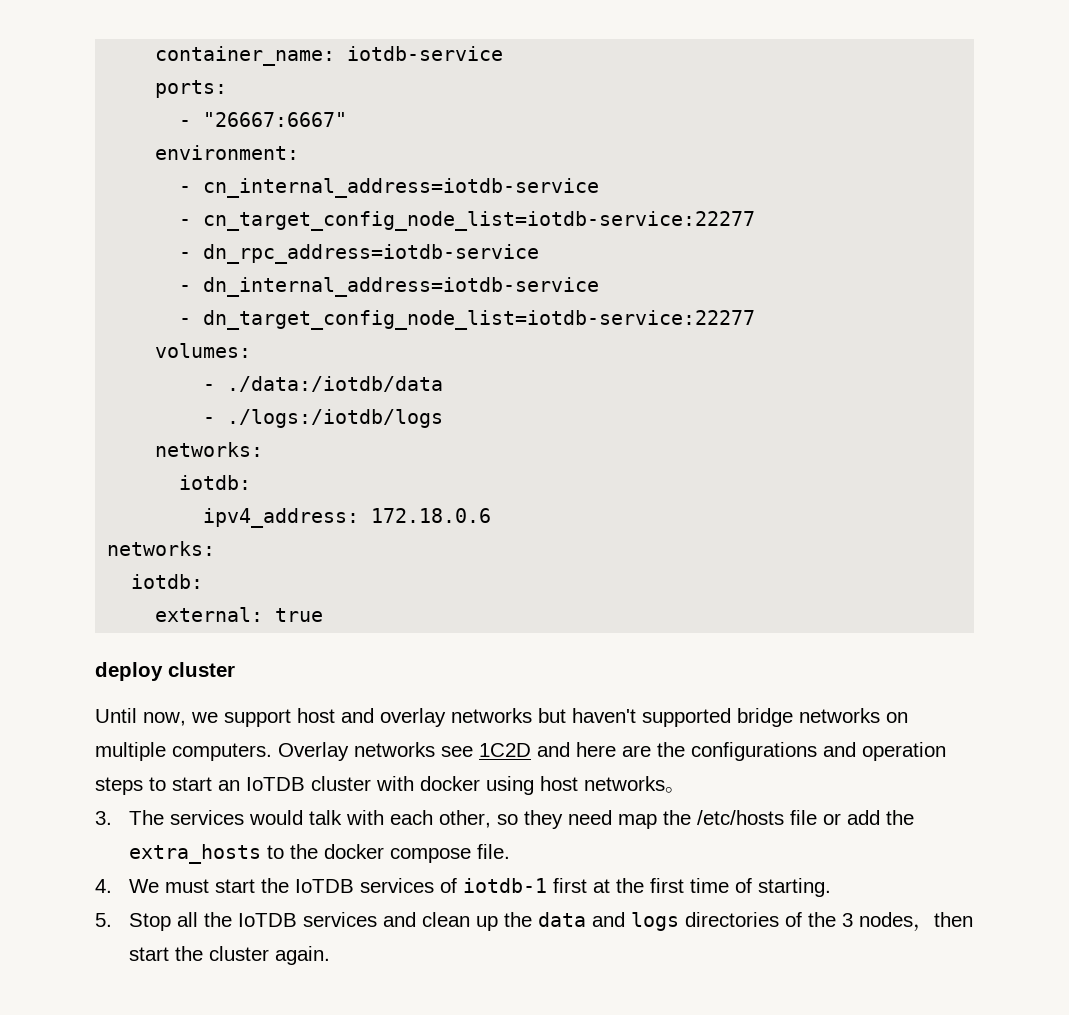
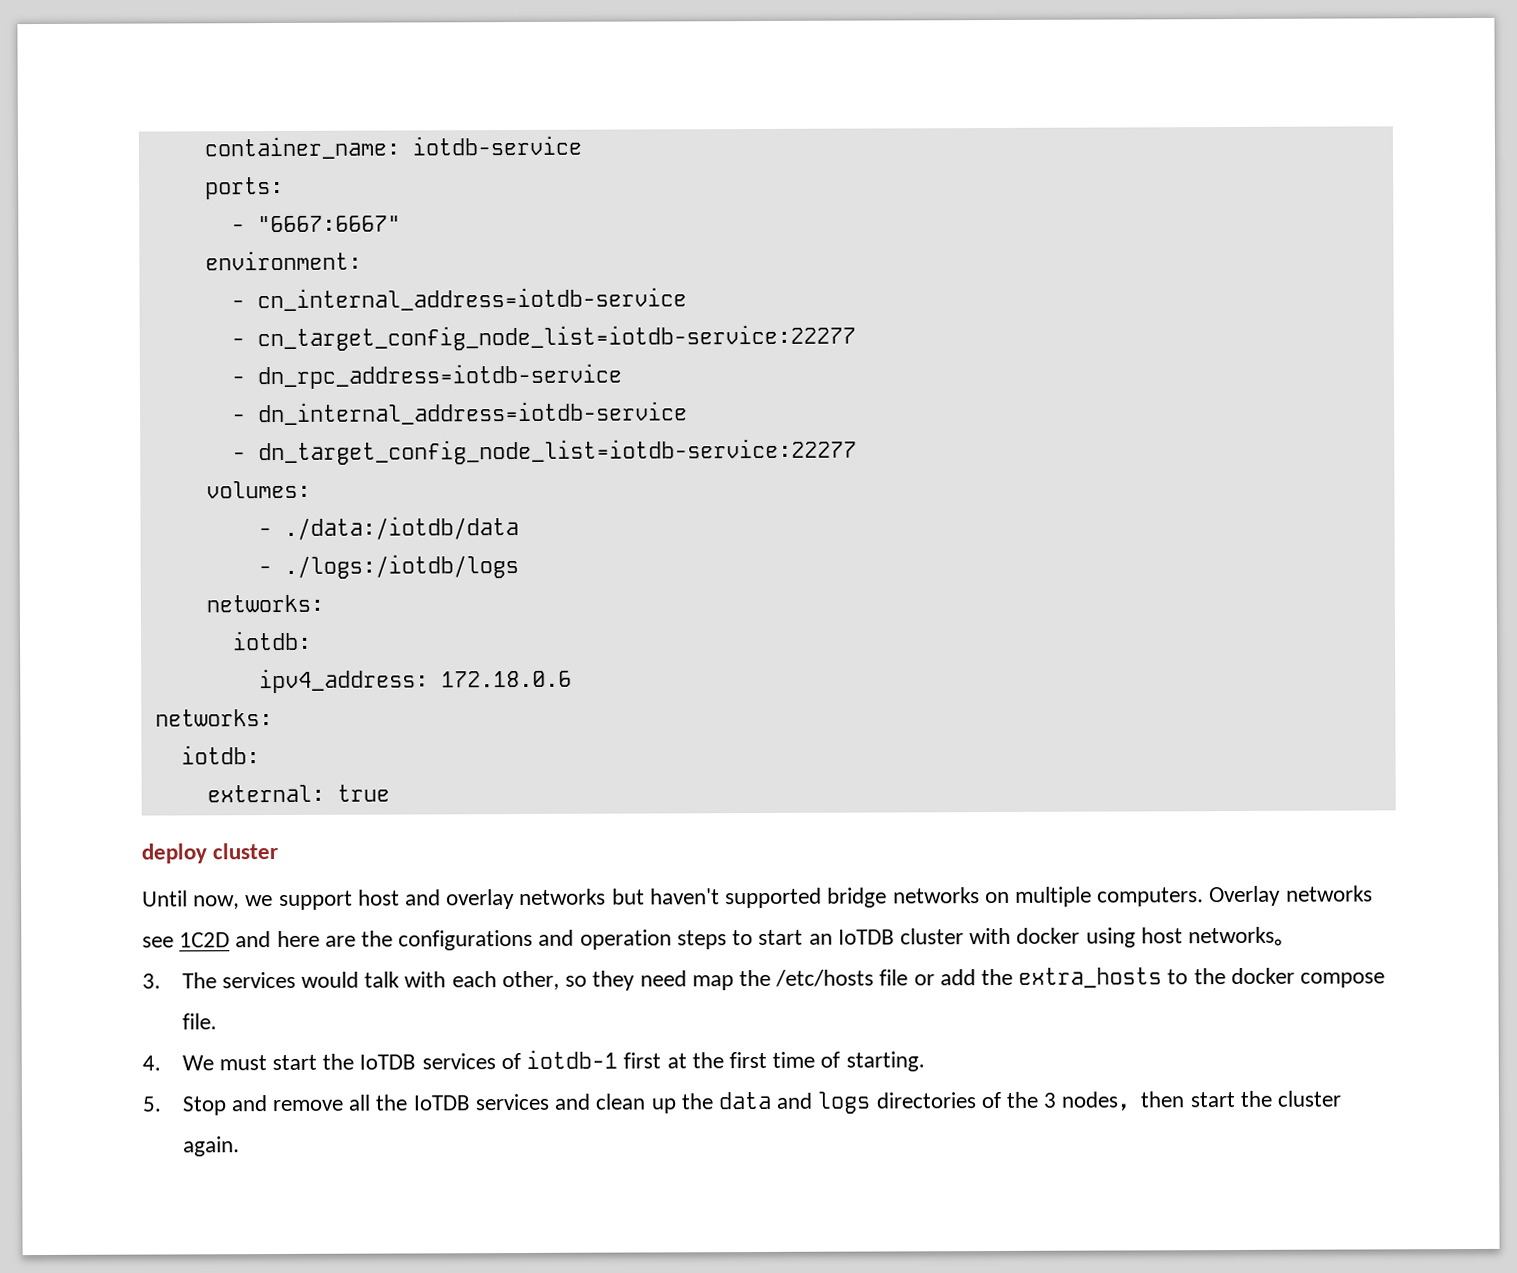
[203,112,348,127] "26667:6667" -> [256,215,401,233] "6667:6667"
(172, 922) none -> [230,1095,344,1112] and remove

